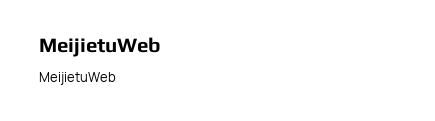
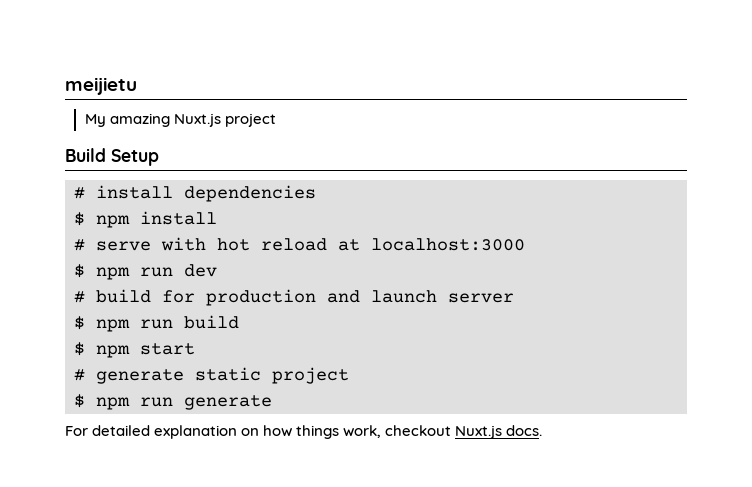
[39,37,161,57] [39,72,116,85] MeijietuWeb // MeijietuWeb -> [65,77,137,95] [84,113,276,127] [65,148,159,166] [74,185,316,202] [74,211,217,228] [74,237,525,251] [74,264,217,280] [74,289,514,306] [74,315,239,332] [74,342,195,358] [74,367,349,384] [74,394,272,410] [65,425,543,439] meijietu // My amazing Nuxt.js project // Build Setup // # install dependencies // $ npm install // # serve with hot reload at localhost:3000 // $ npm run dev // # build for production and launch server // $ npm run build // $ npm start // # generate static project // $ npm run generate // For detailed explanation on how things work, checkout Nuxt.js docs.

